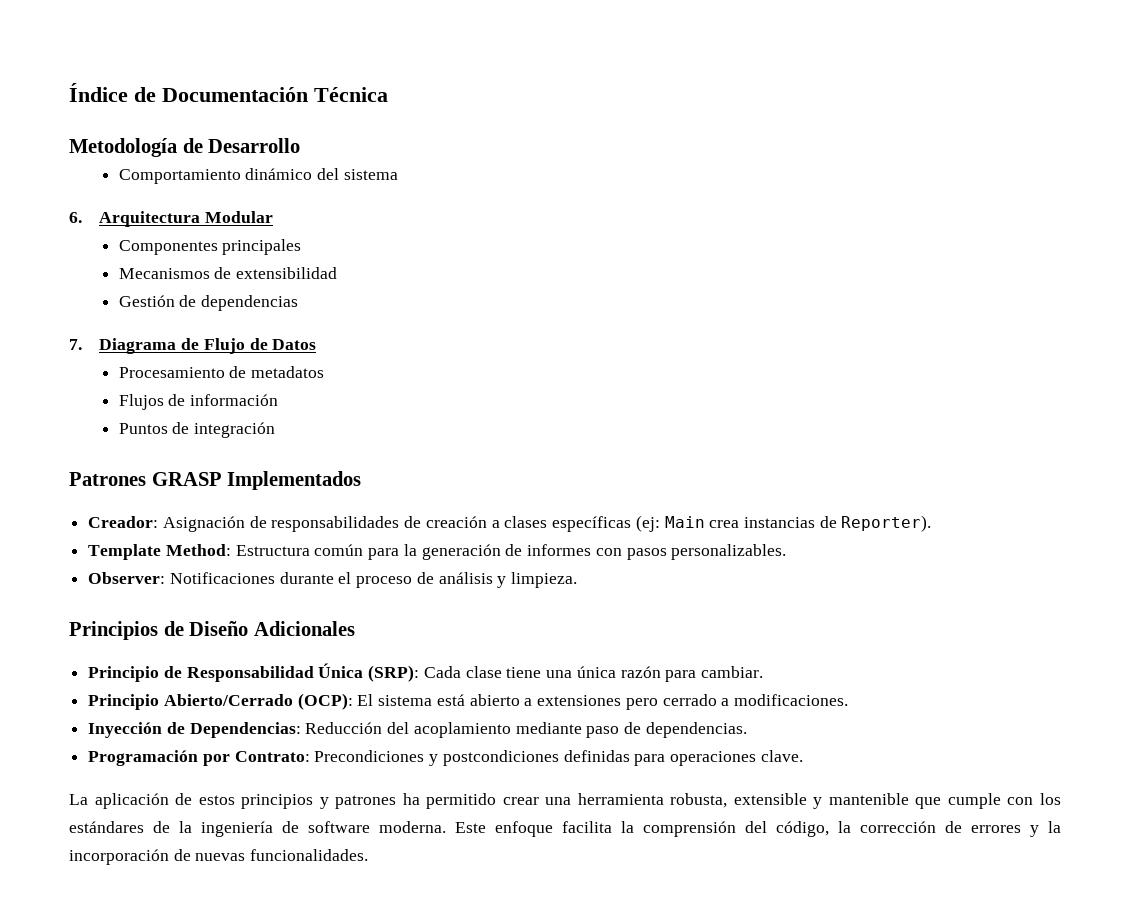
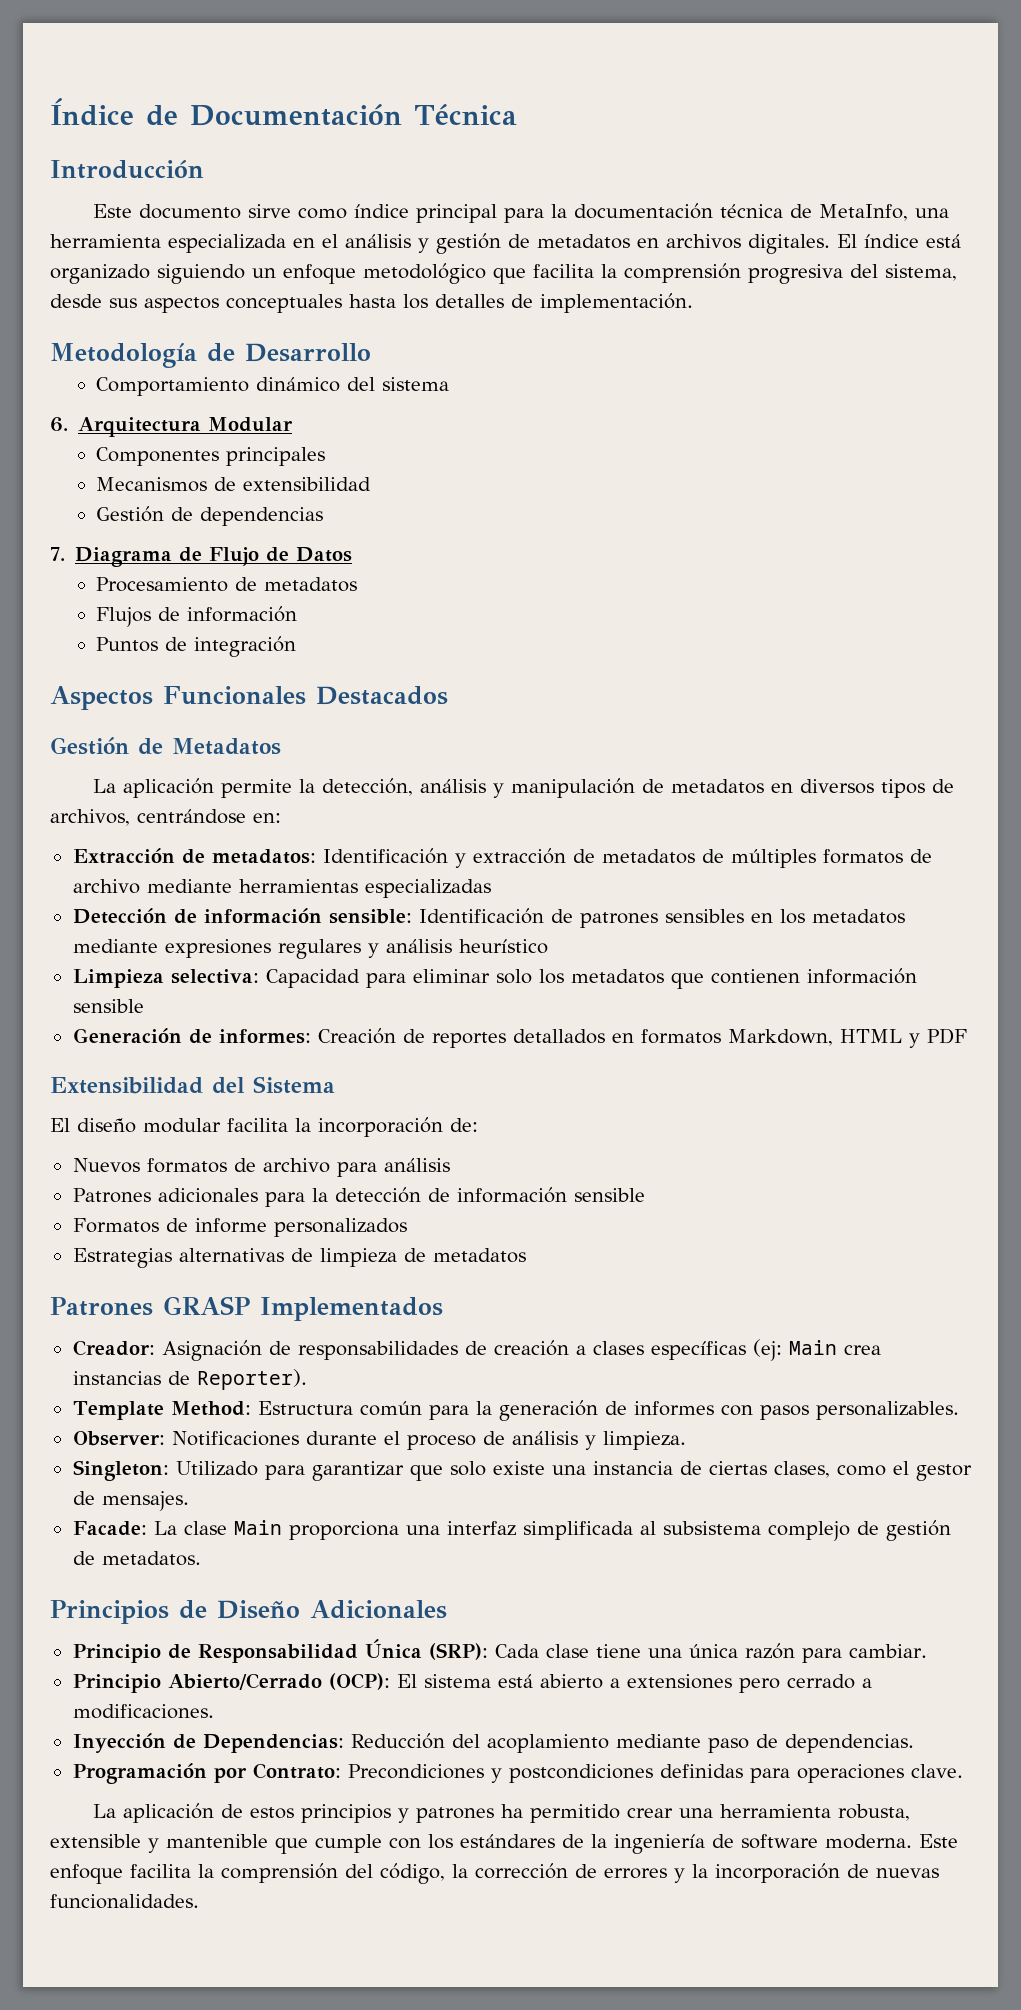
(388, 94) none -> [50,160,204,179] [93,203,950,223] [50,233,961,254] [50,263,957,284] [50,293,693,313] // Introducción // Este documento sirve como índice principal para la documentación técnica de MetaInfo, una herramienta especializada en el análisis y gestión de metadatos en archivos digitales. El índice está organizado siguiendo un enfoque metodológico que facilita la comprensión progresiva del sistema, desde sus aspectos conceptuales hasta los detalles de implementación.
(276, 430) none -> [50,686,448,710] [50,737,281,755] [93,778,955,798] [50,809,281,826] [72,848,932,868] [72,879,491,898] [72,908,905,928] [72,939,548,959] [72,968,917,989] [72,999,144,1013] [72,1028,967,1048] [50,1076,335,1094] [50,1117,478,1137] [72,1158,450,1177] [72,1187,645,1207] [72,1218,407,1237] [72,1248,526,1268] // Aspectos Funcionales Destacados // Gestión de Metadatos // La aplicación permite la detección, análisis y manipulación de metadatos en diversos tipos de archivos, centrándose en: // Extracción de metadatos: Identificación y extracción de metadatos de múltiples formatos de archivo mediante herramientas especializadas // Detección de información sensible: Identificación de patrones sensibles en los metadatos mediante expresiones regulares y análisis heurístico // Limpieza selectiva: Capacidad para eliminar solo los metadatos que contienen información sensible // Generación de informes: Creación de reportes detallados en formatos Markdown, HTML y PDF // Extensibilidad del Sistema // El diseño modular facilita la incorporación de: // Nuevos formatos de archivo para análisis // Patrones adicionales para la detección de información sensible // Formatos de informe personalizados // Estrategias alternativas de limpieza de metadatos
(578, 580) none -> [72,1460,972,1481] [72,1491,189,1511] [72,1520,951,1541] [72,1551,201,1566] // Singleton: Utilizado para garantizar que solo existe una instancia de ciertas clases, como el gestor de mensajes. // Facade: La clase Main proporciona una interfaz simplificada al subsistema complejo de gestión de metadatos.

